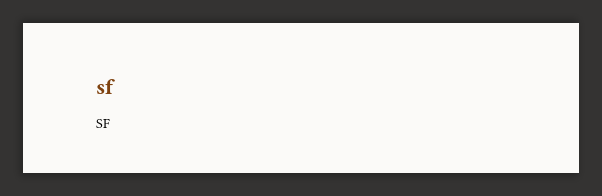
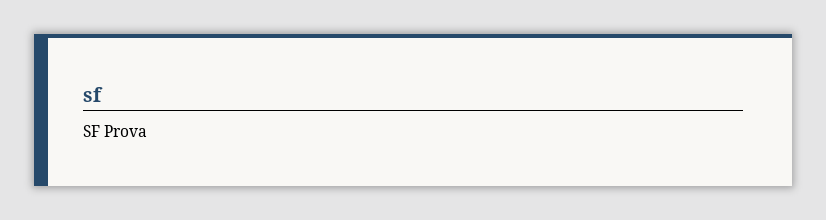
(110, 123) none -> [104,125,148,137] Prova

